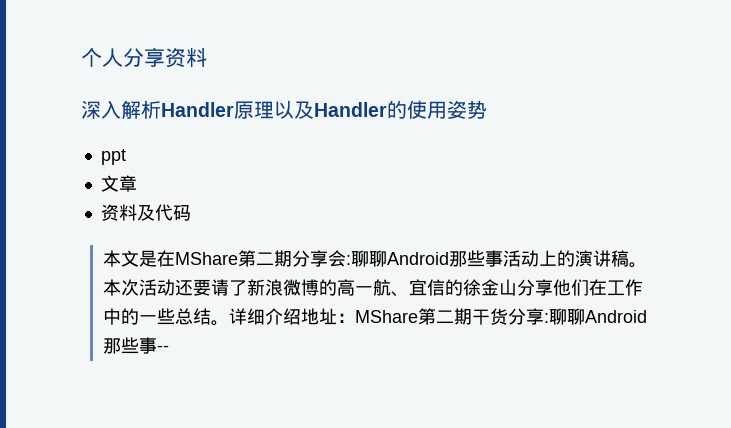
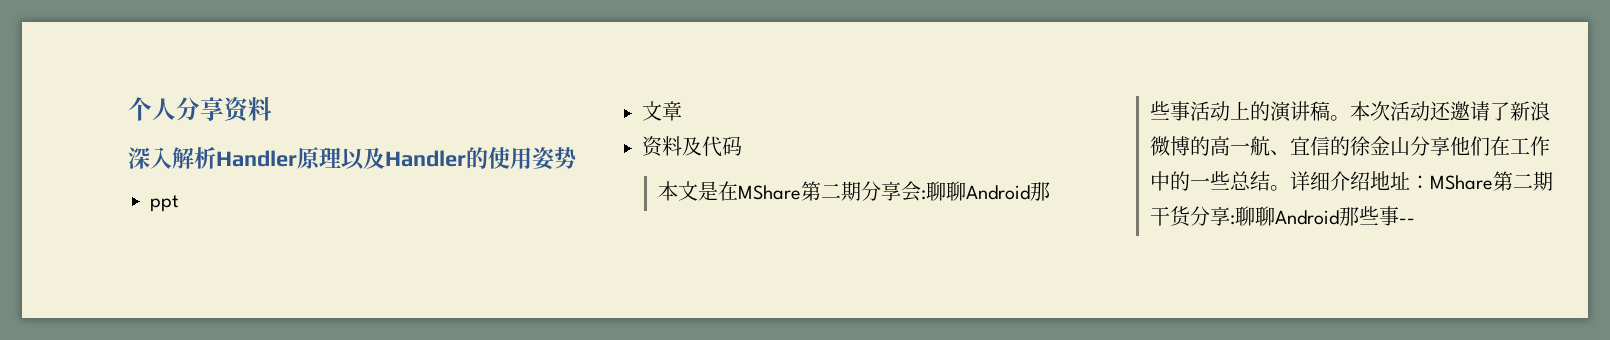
[193,279,212,296] 要 -> [1450,101,1471,121] 邀

